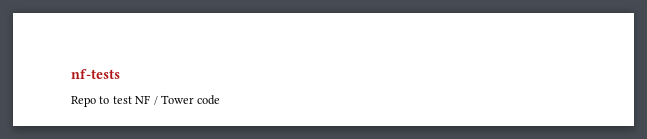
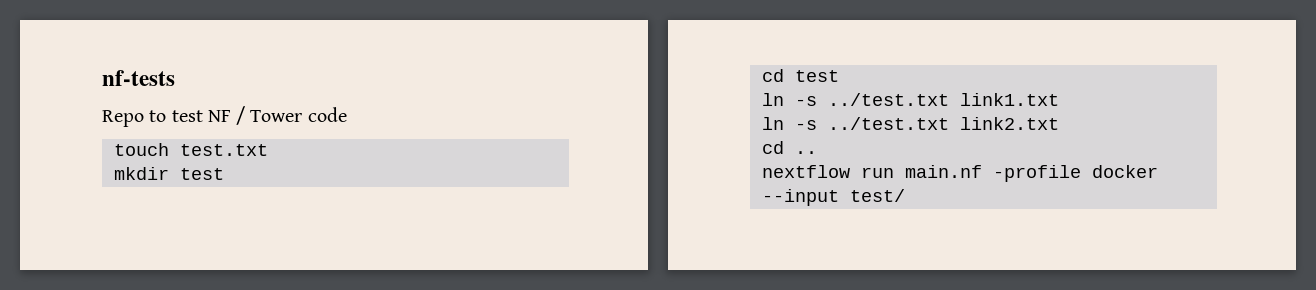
(221, 100) none -> [113,143,268,156] [113,167,224,180] [761,69,839,82] [761,93,1059,106] [761,117,1059,130] [761,141,817,154] [761,165,1158,182] [761,189,905,206] // touch test.txt // mkdir test // cd test // ln -s ../test.txt link1.txt // ln -s ../test.txt link2.txt // cd .. // nextflow run main.nf -profile docker --input test/

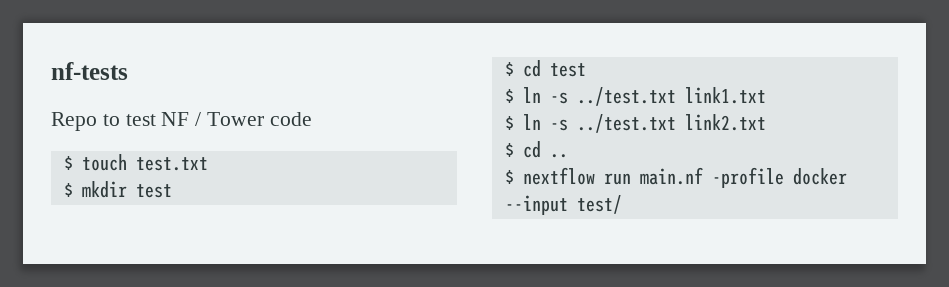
(347, 114) none -> [63,156,73,170] $
(268, 150) none -> [63,183,73,197] $
(224, 174) none -> [504,62,514,76] $
(839, 76) none -> [504,89,514,103] $
(1059, 99) none -> [504,116,514,130] $
(1059, 123) none -> [504,143,514,157] $
(817, 152) none -> [504,170,514,184] $

